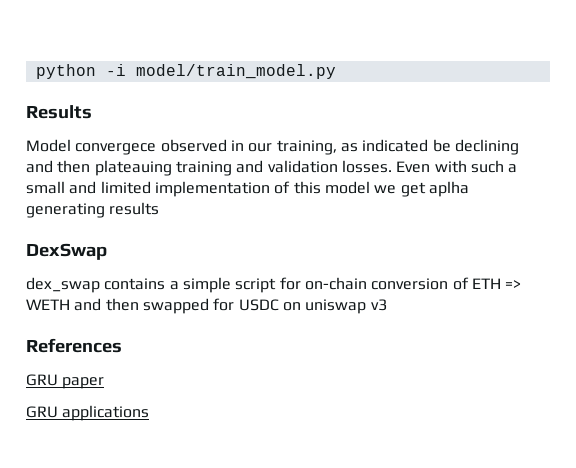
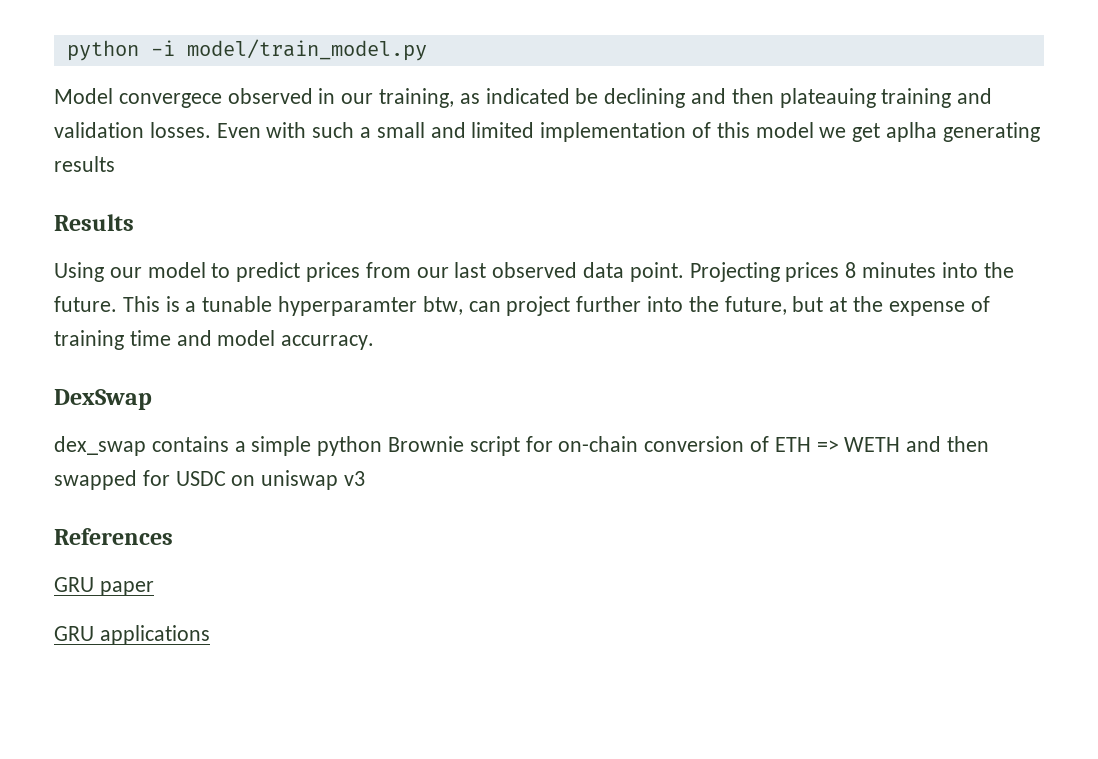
[26,105,92,119] // Results -> (427, 50) none
(160, 208) none -> [54,214,134,231] [54,262,1014,282] [54,296,990,316] [54,330,375,350] // Results // Using our model to predict prices from our last observed data point. Projecting prices 8 minutes into the future. This is a tunable hyperparamter btw, can project further into the future, but at the expense of training time and model accurracy.
(231, 285) none -> [317,436,465,456] python Brownie

